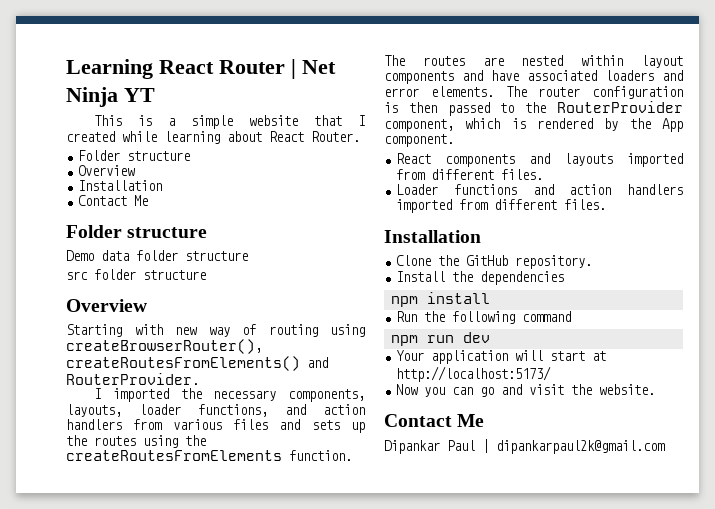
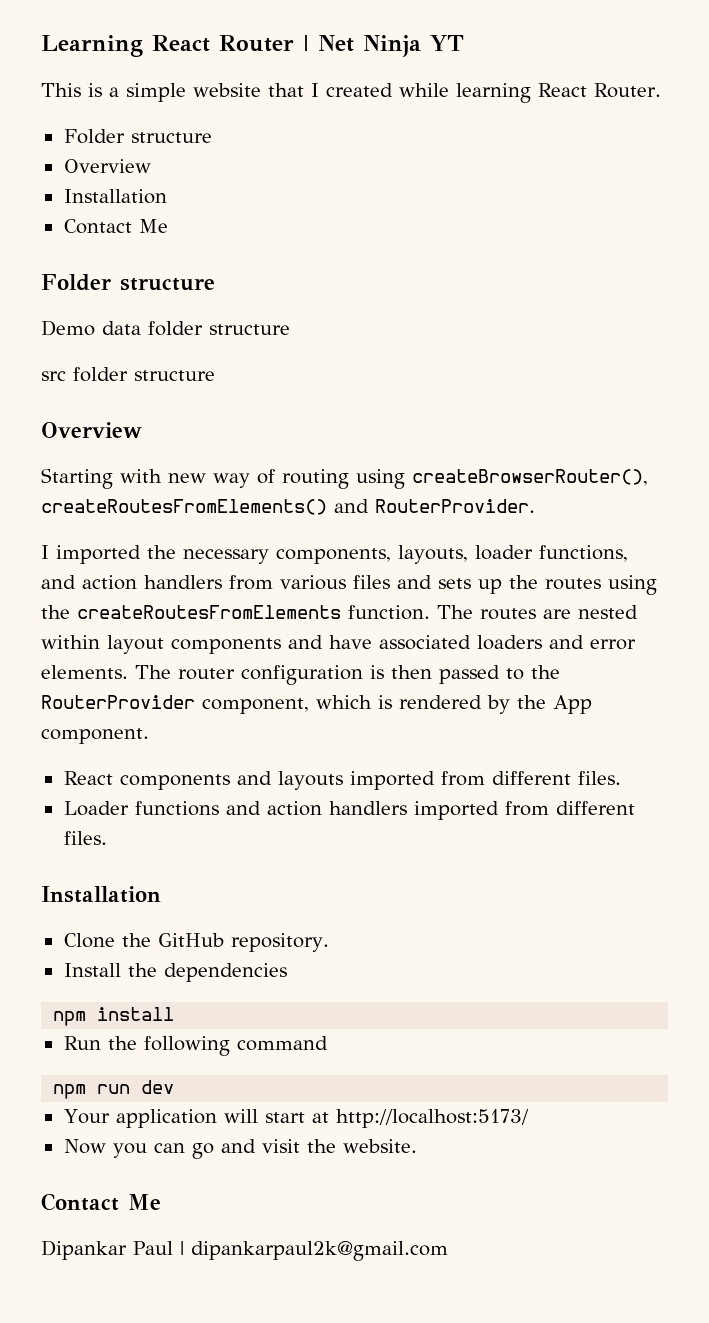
[227,131,262,142] about -> (531, 93) none

